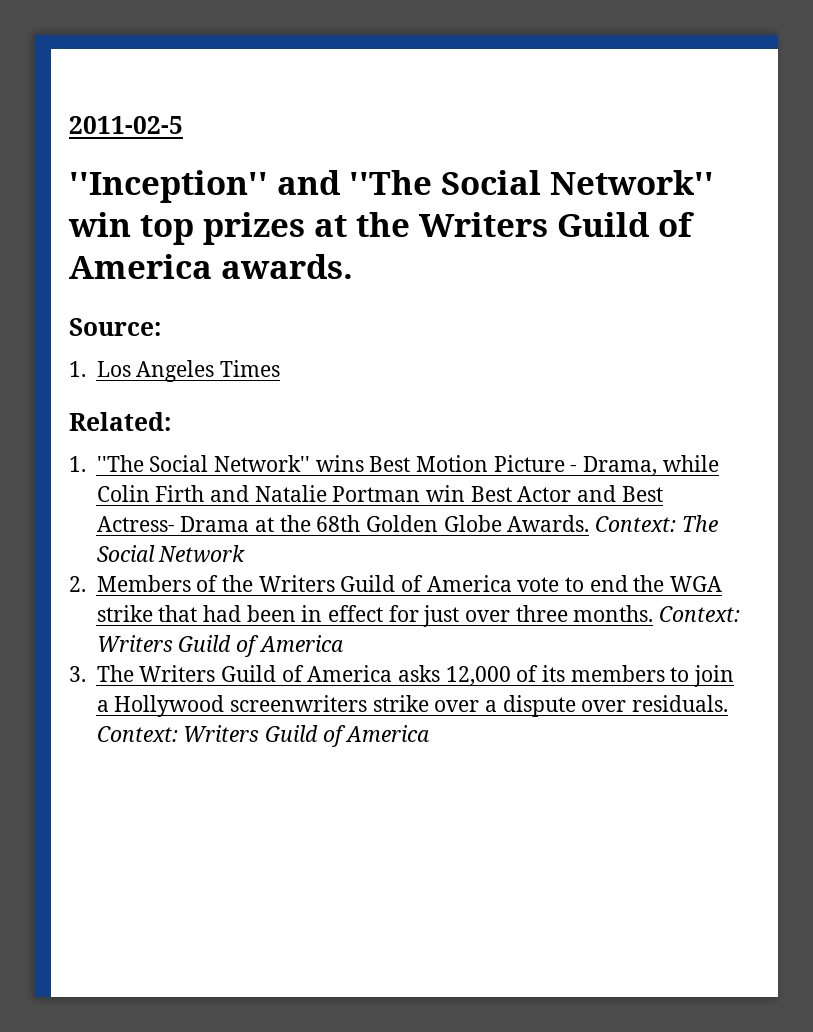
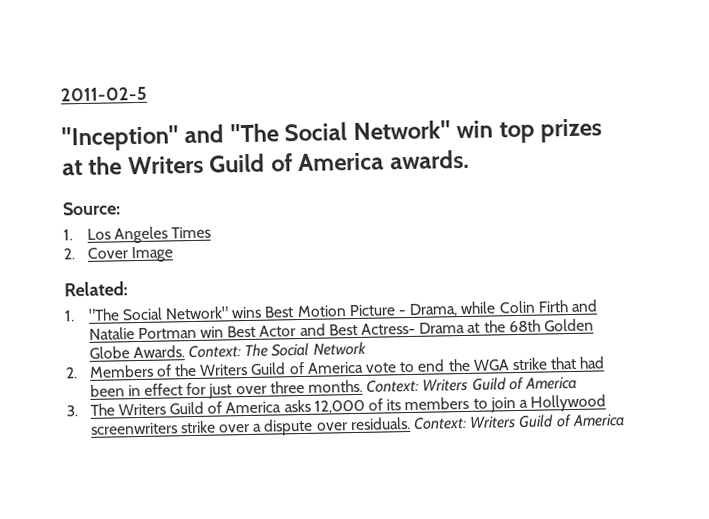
[69,170,714,203] ''Inception'' and ''The Social Network'' -> [61,120,451,152] "Inception" and "The Social Network"
(280, 368) none -> [63,246,174,263] // 2. Cover Image
[96,455,310,472] ''The Social Network'' -> [87,306,230,321] "The Social Network"

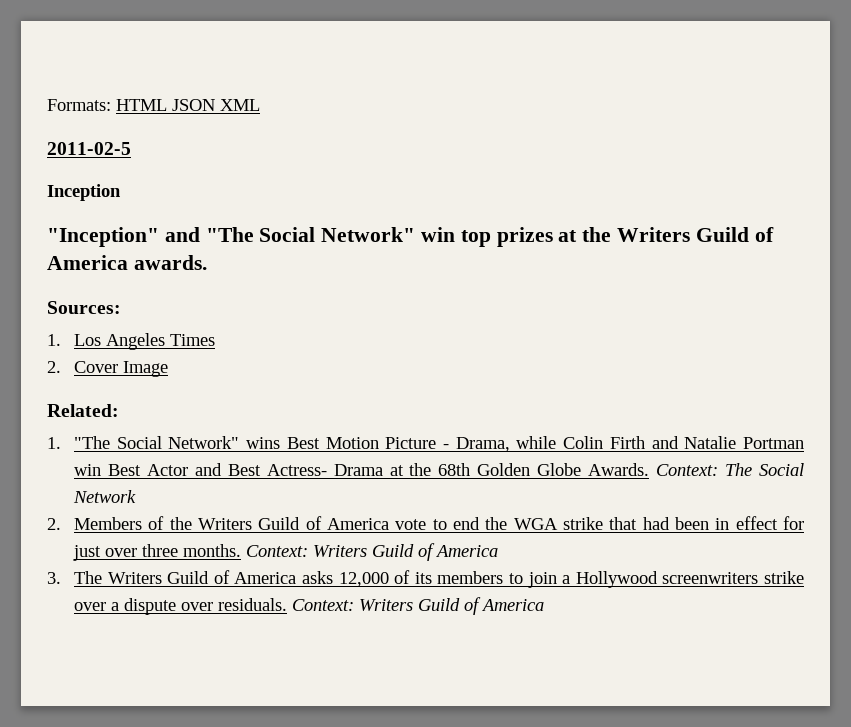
(60, 94) none -> [47,99,260,111] Formats: HTML JSON XML //
(148, 94) none -> [47,184,121,201] // Inception
[62,201,121,216] Source: -> [47,301,121,314] Sources:

